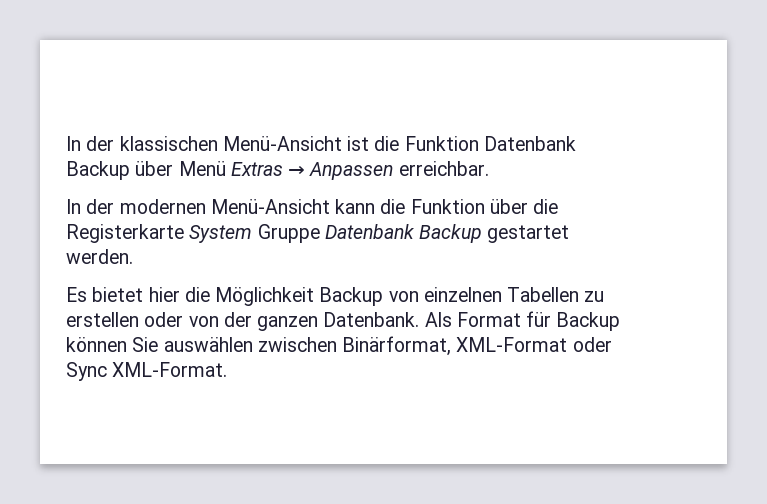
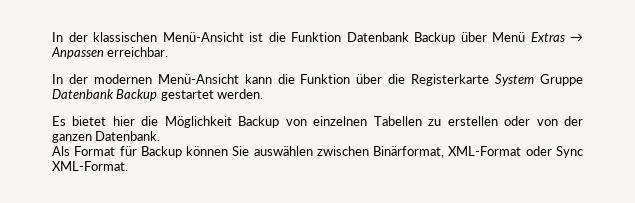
(420, 319) none -> (161, 136) //

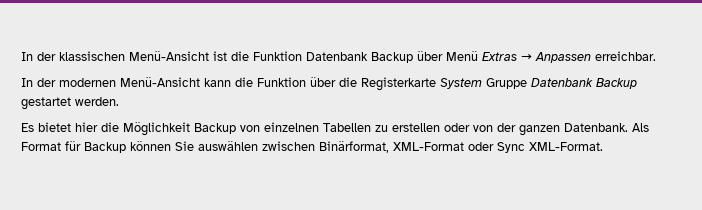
(161, 136) // -> (628, 127) none

